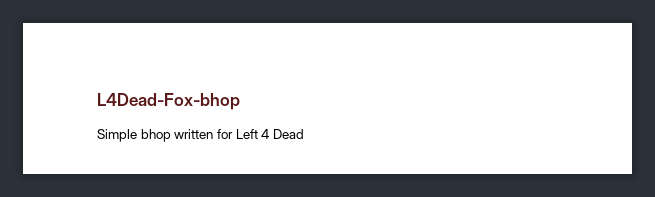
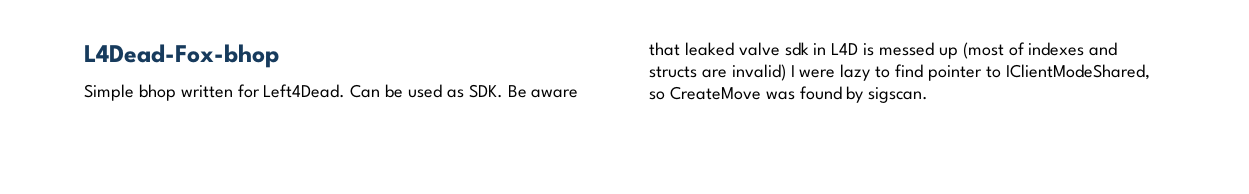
[235,129,304,139] Left 4 Dead -> [263,84,579,98] [649,42,1118,59] [649,64,1150,81] [649,86,929,103] Left4Dead. Can be used as SDK. Be aware that leaked valve sdk in L4D is messed up (most of indexes and structs are invalid) I were lazy to find pointer to IClientModeShared, so CreateMove was found by sigscan.

